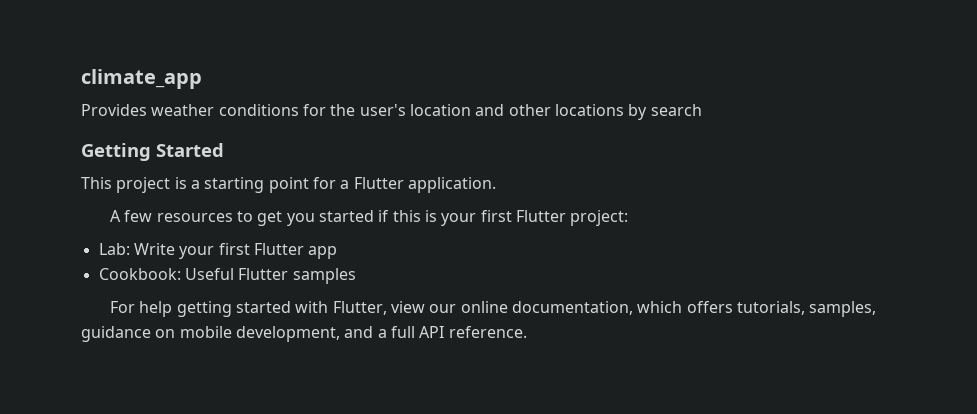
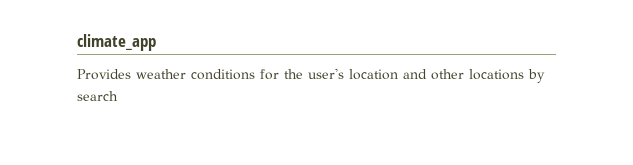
[81,143,224,161] [81,177,496,193] [110,210,629,226] [98,243,338,259] [98,268,356,284] [110,301,877,317] [81,326,527,342] // Getting Started // This project is a starting point for a Flutter application. // A few resources to get you started if this is your first Flutter project: // Lab: Write your first Flutter app // Cookbook: Useful Flutter samples // For help getting started with Flutter, view our online documentation, which offers tutorials, samples, guidance on mobile development, and a full API reference. -> (118, 96) none

